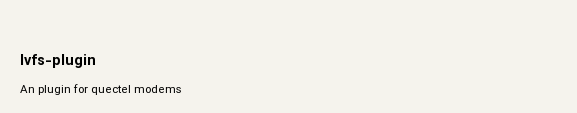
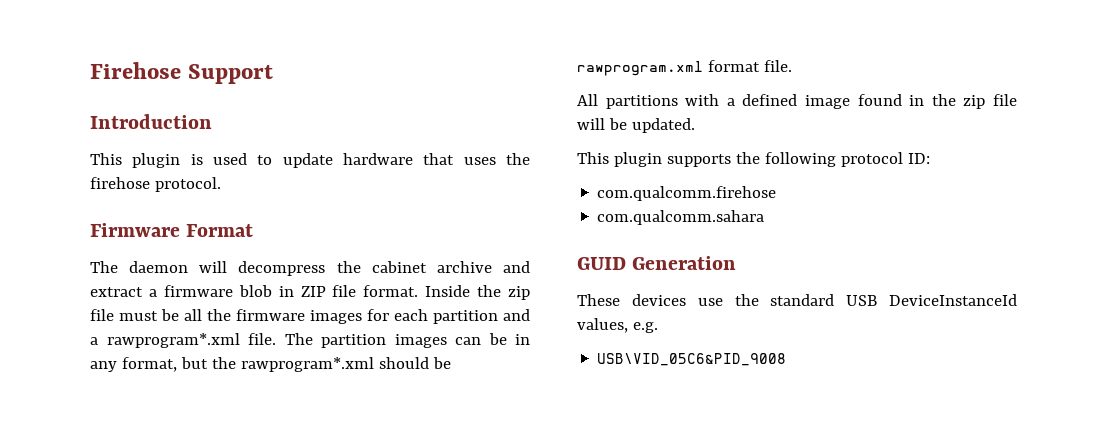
[20,54,96,68] [20,84,182,95] lvfs-plugin // An plugin for quectel modems -> [90,62,274,84] [90,114,212,129] [90,153,530,168] [90,177,221,192] [90,223,254,237] [90,261,530,276] [90,285,530,300] [90,309,530,324] [90,333,530,348] [90,357,451,372] [577,60,792,76] [577,94,1018,109] [577,118,695,133] [577,152,930,167] [597,186,777,201] [597,210,765,225] [577,256,737,270] [577,294,1017,306] [577,318,658,333] [597,353,787,366] Firehose Support // Introduction // This plugin is used to update hardware that uses the firehose protocol. // Firmware Format // The daemon will decompress the cabinet archive and extract a firmware blob in ZIP file format. Inside the zip file must be all the firmware images for each partition and a rawprogram*.xml file. The partition images can be in any format, but the rawprogram*.xml should be rawprogram.xml format file. // All partitions with a defined image found in the zip file will be updated. // This plugin supports the following protocol ID: // com.qualcomm.firehose // com.qualcomm.sahara // GUID Generation // These devices use the standard USB DeviceInstanceId values, e.g. // USB\VID_05C6&PID_9008

